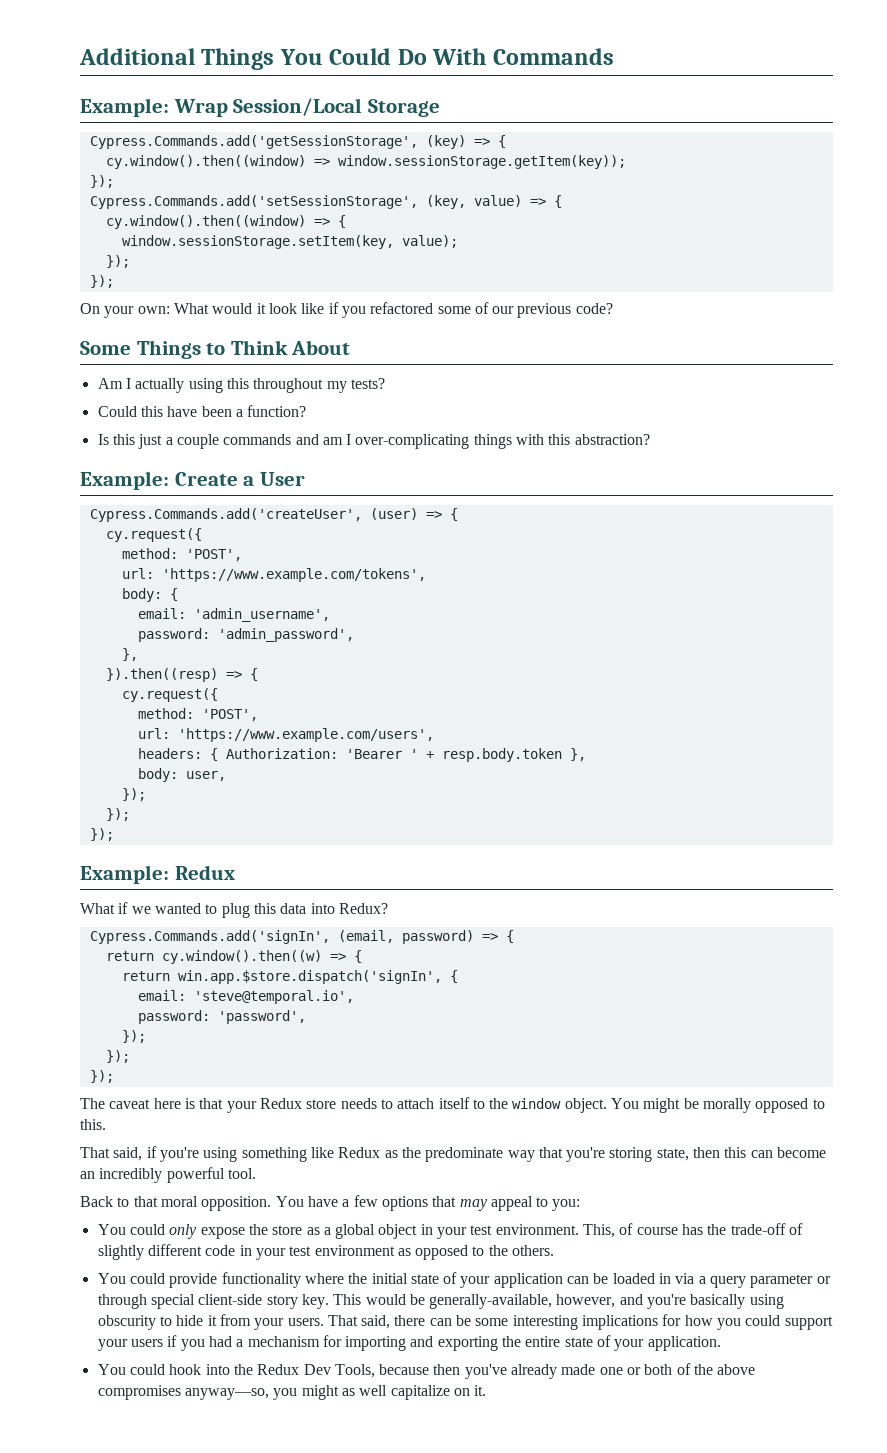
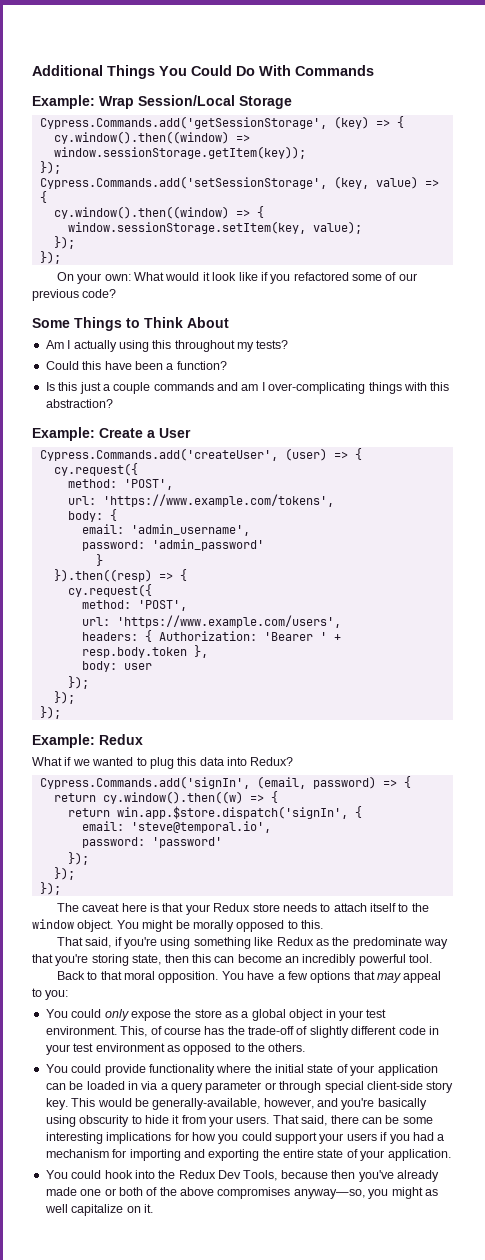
[217,628,354,642] [121,648,138,661] 'admin_password', // }, -> [151,539,264,551] [95,554,103,566] 'admin_password' // }
[185,771,226,781] user, -> [123,663,152,670] user
[217,1010,306,1024] 'password', -> [151,837,222,848] 'password'

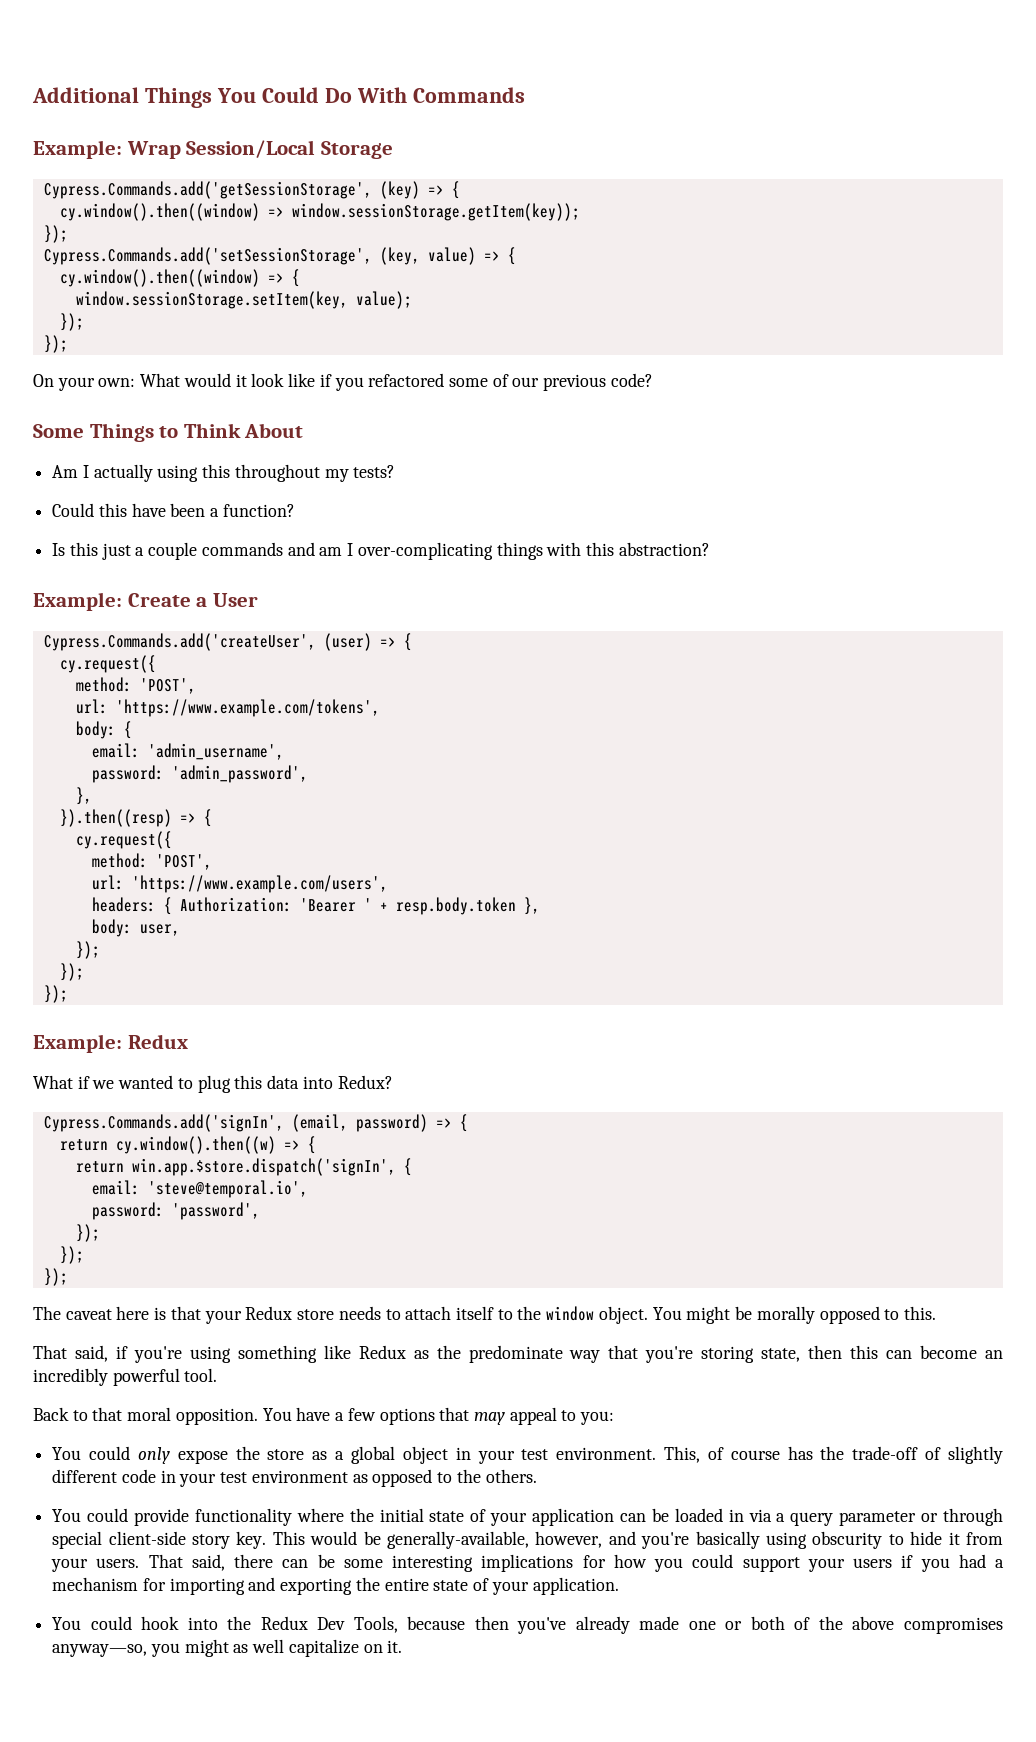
[151,539,264,551] [95,554,103,566] 'admin_password' // } -> [171,765,308,783] [75,787,92,805] 'admin_password', // },
[123,663,152,670] user -> [139,924,180,936] user,
[151,837,222,848] 'password' -> [171,1202,260,1220] 'password',

